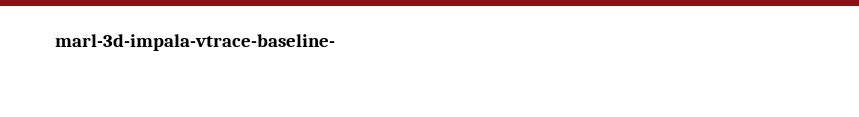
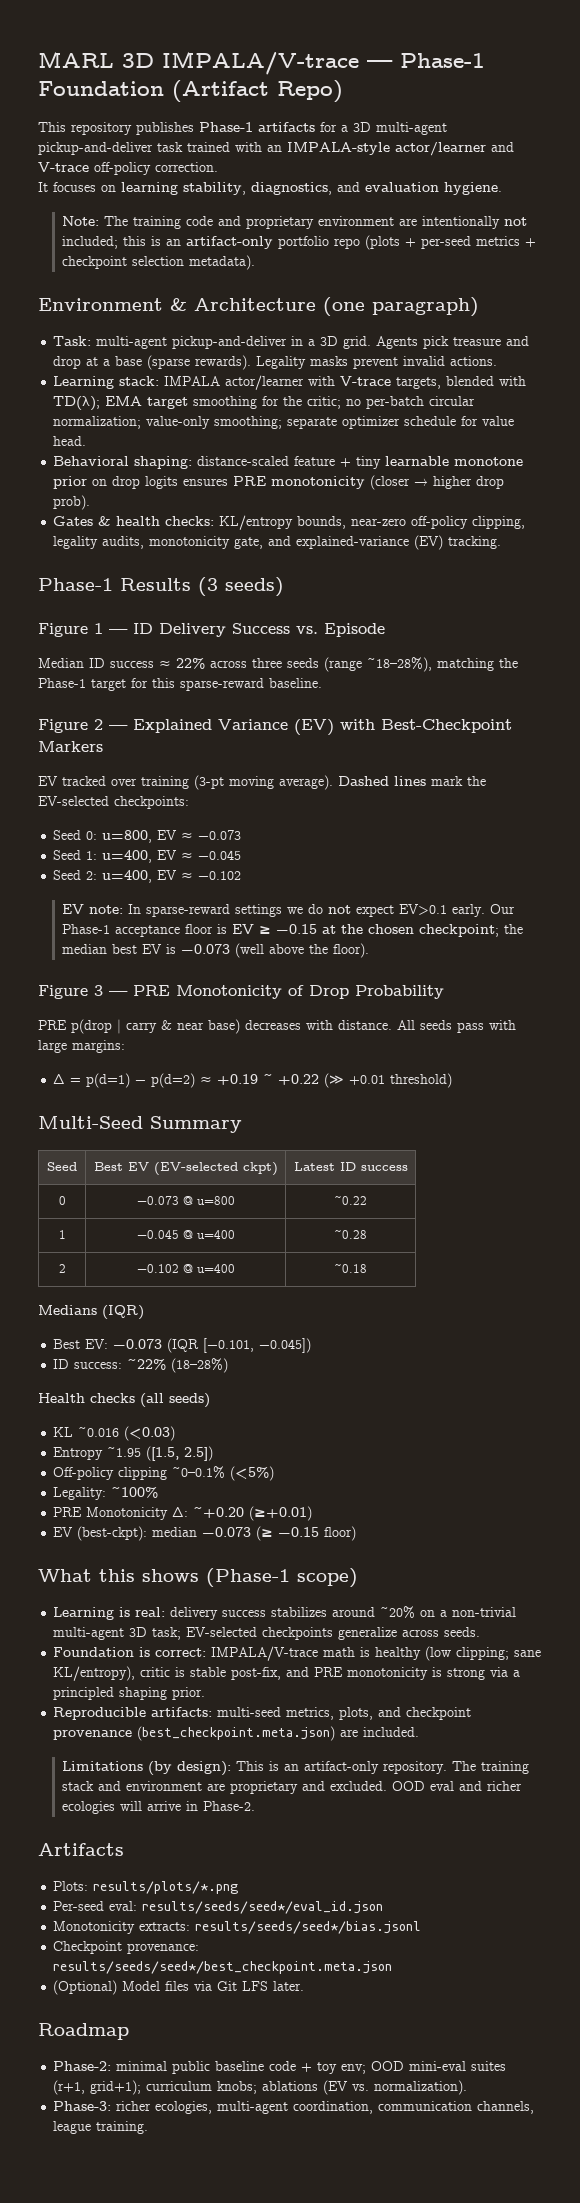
[55,34,335,51] marl-3d-impala-vtrace-baseline- -> [38,51,485,75] [38,80,343,103] [38,122,447,135] [38,142,514,156] [38,162,218,175] [38,182,502,195] [62,216,528,229] [62,235,537,250] [62,255,256,270] [38,297,479,317] [53,336,530,349] [53,355,498,370] [53,375,527,390] [53,396,476,411] [53,416,515,429] [53,436,87,446] [53,456,524,469] [53,475,505,490] [53,495,91,510] [53,515,526,530] [53,535,502,550] [38,577,284,597] [38,623,385,637] [38,657,518,672] [38,678,322,691] [38,719,512,736] [38,741,103,752] [38,775,486,790] [38,796,189,809] [53,830,242,843] [53,850,242,863] [53,870,242,883] [62,904,516,917] [62,924,524,937] [62,943,370,958] [38,985,444,999] [38,1019,516,1034] [38,1040,125,1053] [53,1073,453,1088] [38,1116,242,1133] [47,1162,77,1171] [93,1162,278,1176] [293,1162,408,1171] [58,1196,66,1205] [136,1196,235,1205] [334,1195,367,1205] [58,1230,66,1239] [136,1230,235,1239] [334,1229,367,1239] [58,1264,66,1273] [136,1264,235,1273] [334,1263,367,1273] [38,1305,144,1320] [53,1338,312,1353] [53,1358,229,1373] [38,1393,210,1408] [53,1426,176,1441] [53,1446,214,1461] [53,1466,275,1481] [53,1486,159,1500] [53,1506,313,1521] [53,1526,357,1541] [38,1568,358,1588] [53,1606,517,1620] [53,1627,481,1640] [53,1646,542,1661] [53,1666,521,1681] [53,1687,206,1700] [53,1707,472,1720] [53,1726,420,1741] [62,1761,530,1776] [62,1781,523,1794] [62,1801,256,1814] [38,1843,124,1856] [53,1881,239,1894] [53,1901,384,1914] [53,1921,422,1934] [53,1941,200,1954] [53,1961,393,1974] [53,1980,305,1995] [38,2023,129,2040] [53,2061,507,2074] [53,2080,468,2095] [53,2101,535,2114] [53,2121,149,2134] MARL 3D IMPALA/V-trace — Phase-1 Foundation (Artifact Repo) // This repository publishes Phase-1 artifacts for a 3D multi-agent pickup-and-deliver task trained with an IMPALA-style actor/learner and V-trace off-policy correction. // It focuses on learning stability, diagnostics, and evaluation hygiene. // Note: The training code and proprietary environment are intentionally not included; this is an artifact-only portfolio repo (plots + per-seed metrics + checkpoint selection metadata). // Environment & Architecture (one paragraph) // Task: multi-agent pickup-and-deliver in a 3D grid. Agents pick treasure and drop at a base (sparse rewards). Legality masks prevent invalid actions. // Learning stack: IMPALA actor/learner with V-trace targets, blended with TD(λ); EMA target smoothing for the critic; no per-batch circular normalization; value-only smoothing; separate optimizer schedule for value head. // Behavioral shaping: distance-scaled feature + tiny learnable monotone prior on drop logits ensures PRE monotonicity (closer → higher drop prob). // Gates & health checks: KL/entropy bounds, near-zero off-policy clipping, legality audits, monotonicity gate, and explained-variance (EV) tracking. // Phase-1 Results (3 seeds) // Figure 1 — ID Delivery Success vs. Episode // Median ID success ≈ 22% across three seeds (range ~18–28%), matching the Phase-1 target for this sparse-reward baseline. // Figure 2 — Explained Variance (EV) with Best-Checkpoint Markers // EV tracked over training (3-pt moving average). Dashed lines mark the EV-selected checkpoints: // Seed 0: u=800, EV ≈ −0.073 // Seed 1: u=400, EV ≈ −0.045 // Seed 2: u=400, EV ≈ −0.102 // EV note: In sparse-reward settings we do not expect EV>0.1 early. Our Phase-1 acceptance floor is EV ≥ −0.15 at the chosen checkpoint; the median best EV is −0.073 (well above the floor). // Figure 3 — PRE Monotonicity of Drop Probability // PRE p(drop | carry & near base) decreases with distance. All seeds pass with large margins: // Δ = p(d=1) − p(d=2) ≈ +0.19 ~ +0.22 (≫ +0.01 threshold) // Multi-Seed Summary // Seed | Best EV (EV-selected ckpt) | Latest ID success // 0 | −0.073 @ u=800 | ~0.22 // 1 | −0.045 @ u=400 | ~0.28 // 2 | −0.102 @ u=400 | ~0.18 // Medians (IQR) // Best EV: −0.073 (IQR [−0.101, −0.045]) // ID success: ~22% (18–28%) // Health checks (all seeds) // KL ~0.016 (<0.03) // Entropy ~1.95 ([1.5, 2.5]) // Off-policy clipping ~0–0.1% (<5%) // Legality: ~100% // PRE Monotonicity Δ: ~+0.20 (≥+0.01) // EV (best-ckpt): median −0.073 (≥ −0.15 floor) // What this shows (Phase-1 scope) // Learning is real: delivery success stabilizes around ~20% on a non-trivial multi-agent 3D task; EV-selected checkpoints generalize across seeds. // Foundation is correct: IMPALA/V-trace math is healthy (low clipping; sane KL/entropy), critic is stable post-fix, and PRE monotonicity is strong via a principled shaping prior. // Reproducible artifacts: multi-seed metrics, plots, and checkpoint provenance (best_checkpoint.meta.json) are included. // Limitations (by design): This is an artifact-only repository. The training stack and environment are proprietary and excluded. OOD eval and richer ecologies will arrive in Phase-2. // Artifacts // Plots: results/plots/*.png // Per-seed eval: results/seeds/seed*/eval_id.json // Monotonicity extracts: results/seeds/seed*/bias.jsonl // Checkpoint provenance: results/seeds/seed*/best_checkpoint.meta.json // (Optional) Model files via Git LFS later. // Roadmap // Phase-2: minimal public baseline code + toy env; OOD mini-eval suites (r+1, grid+1); curriculum knobs; ablations (EV vs. normalization). // Phase-3: richer ecologies, multi-agent coordination, communication channels, league training.

